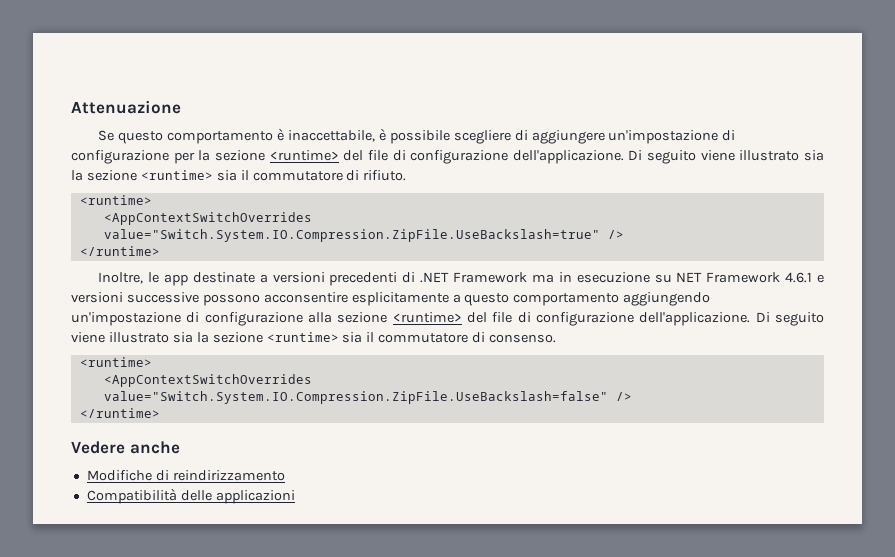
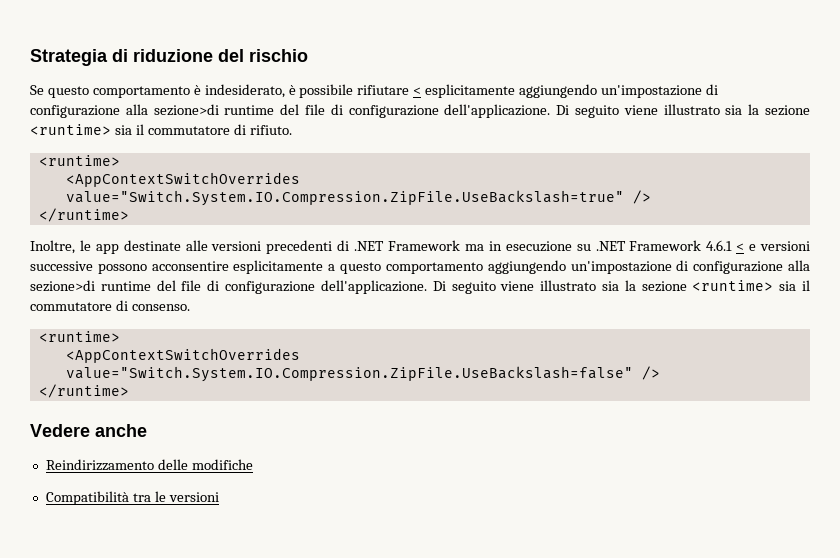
[71,100,181,114] Attenuazione -> [30,49,308,66] Strategia di riduzione del rischio
[287,130,375,142] inaccettabile, -> [204,84,285,98] indesiderato,
[453,130,736,144] [71,150,339,164] scegliere di aggiungere un'impostazione di configurazione per la sezione <runtime> -> [357,84,718,98] [30,104,275,118] rifiutare < esplicitamente aggiungendo un'impostazione di configurazione alla sezione>di runtime
[259,274,268,283] a -> [185,240,208,251] alle
[676,272,703,282] NET -> [595,241,626,251] .NET
(813, 277) none -> [736,243,745,251] <
[337,312,462,323] sezione <runtime> -> [30,280,151,292] sezione>di runtime
[86,470,285,481] [86,488,295,504] Modifiche di reindirizzamento // Compatibilità delle applicazioni -> [45,459,253,471] [45,491,219,505] Reindirizzamento delle modifiche // Compatibilità tra le versioni

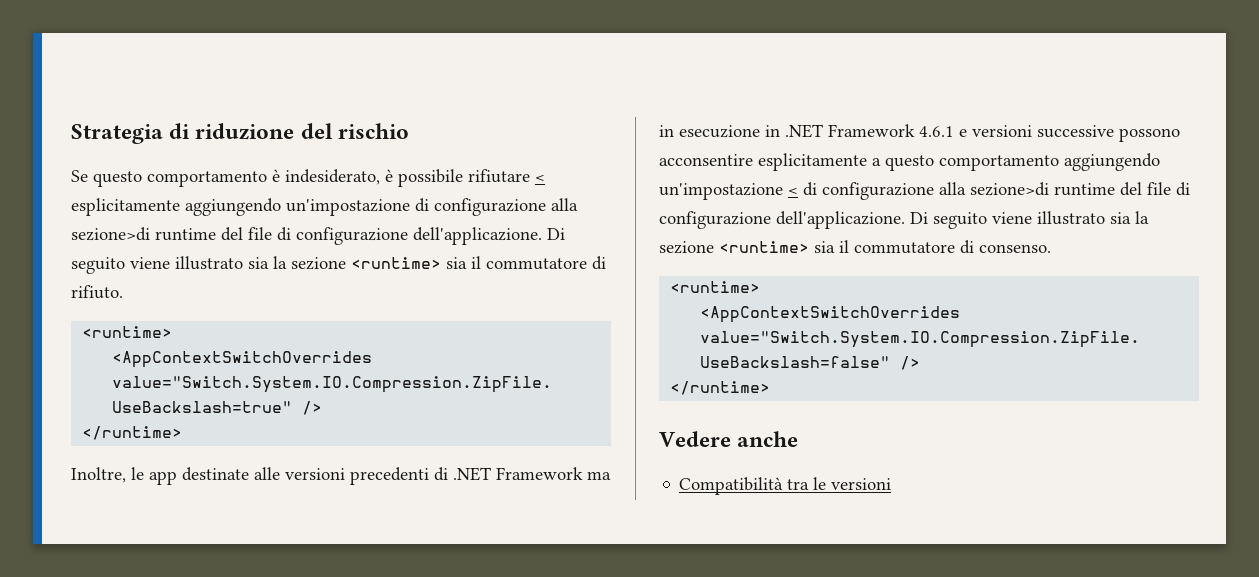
[576,244,591,251] su -> [765,125,780,137] in
[736,243,745,251] < -> (954, 131) none
(672, 267) none -> [788,187,798,195] <
[45,459,253,471] // Reindirizzamento delle modifiche -> (799, 439) none

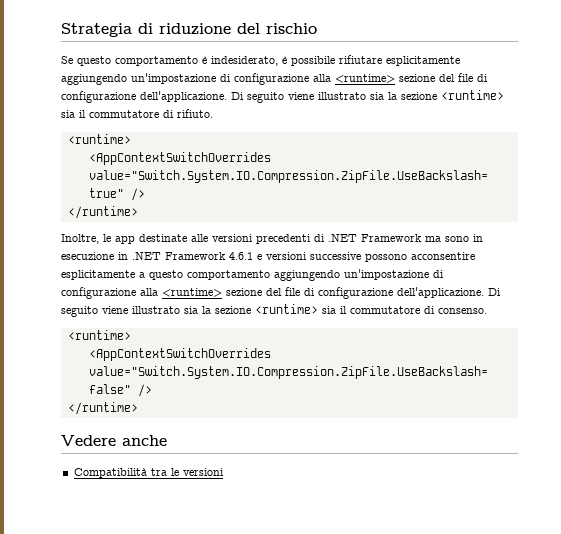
[535,174,545,182] < -> (382, 59) none
[71,227,216,241] sezione>di runtime -> [335,74,435,83] <runtime> sezione
(611, 475) none -> [445,236,469,242] sono
[788,182,1115,200] < di configurazione alla sezione>di runtime -> [433,270,444,278] [61,287,262,299] di configurazione alla <runtime> sezione

